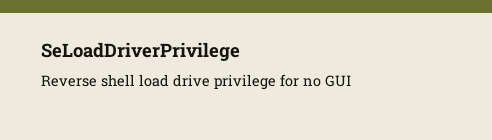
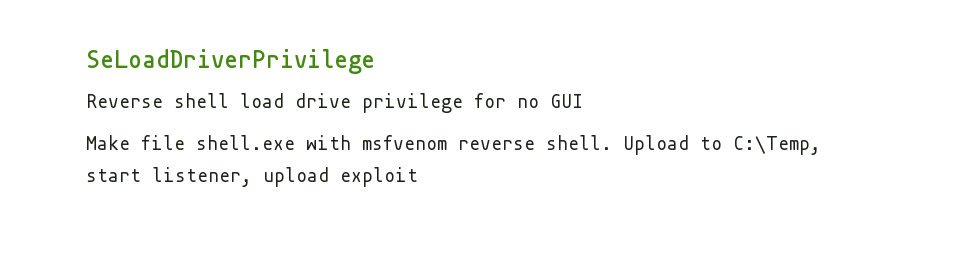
(351, 81) none -> [86,135,821,155] [86,167,418,187] // Make file shell.exe with msfvenom reverse shell. Upload to C:\Temp, start listener, upload exploit

